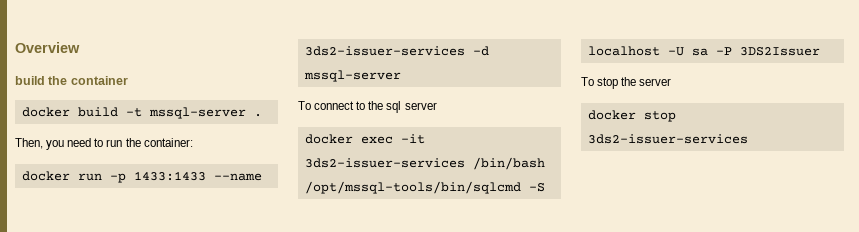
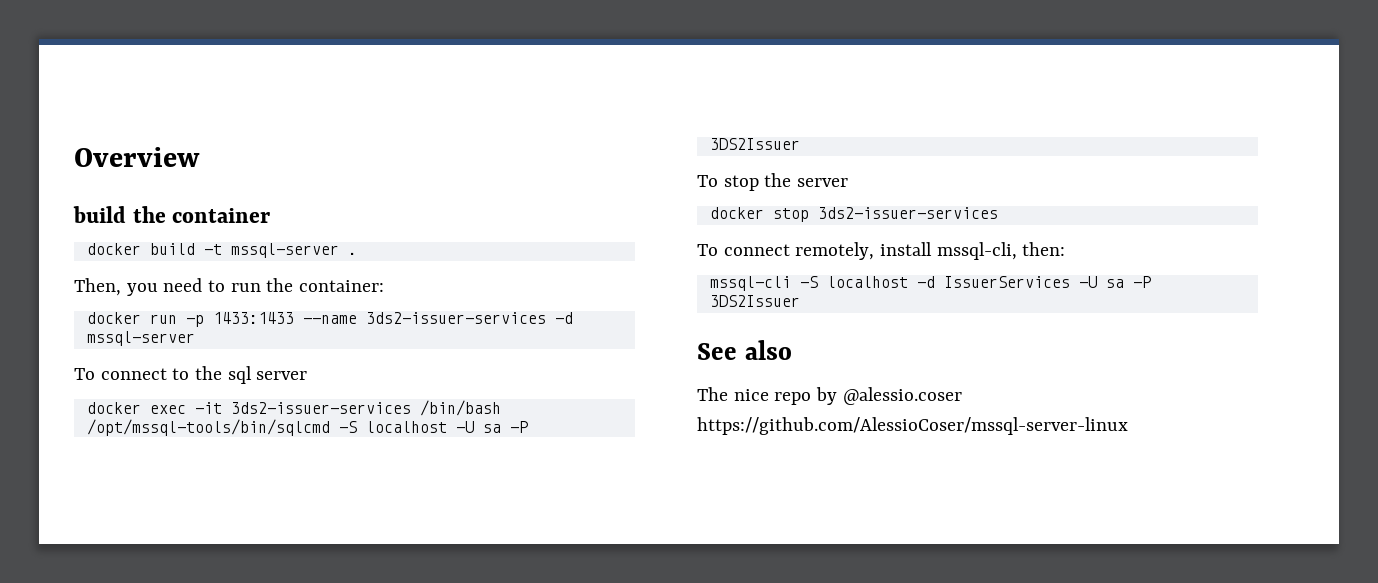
(748, 139) none -> [697,242,1066,260] [709,276,1151,291] [709,295,800,307] [697,340,792,360] [697,387,962,405] [697,417,1128,435] // To connect remotely, install mssql-cli, then: // mssql-cli -S localhost -d IssuerServices -U sa -P 3DS2Issuer // See also // The nice repo by @alessio.coser https://github.com/AlessioCoser/mssql-server-linux

